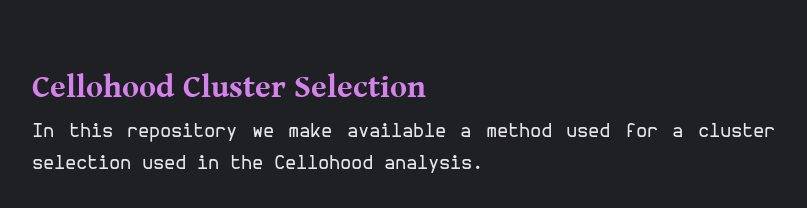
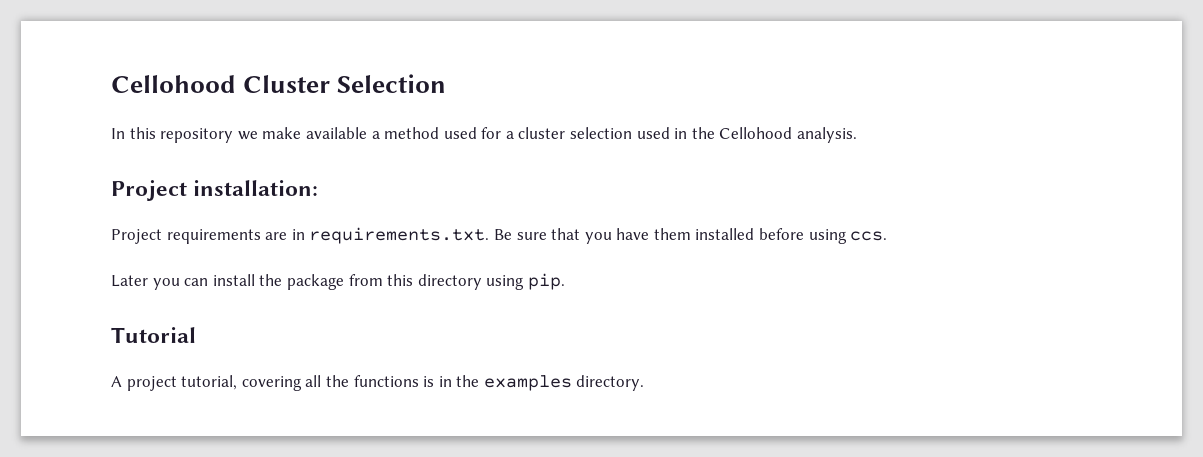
(483, 164) none -> [111,180,319,201] [111,227,888,244] [111,273,565,290] [111,327,196,343] [111,375,645,391] // Project installation: // Project requirements are in requirements.txt. Be sure that you have them installed before using ccs. // Later you can install the package from this directory using pip. // Tutorial // A project tutorial, covering all the functions is in the examples directory.

